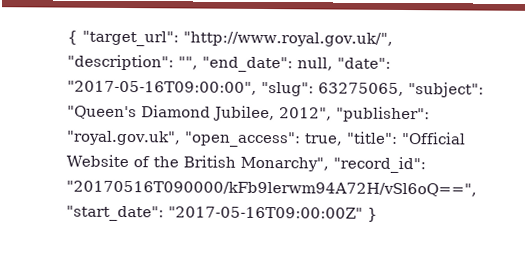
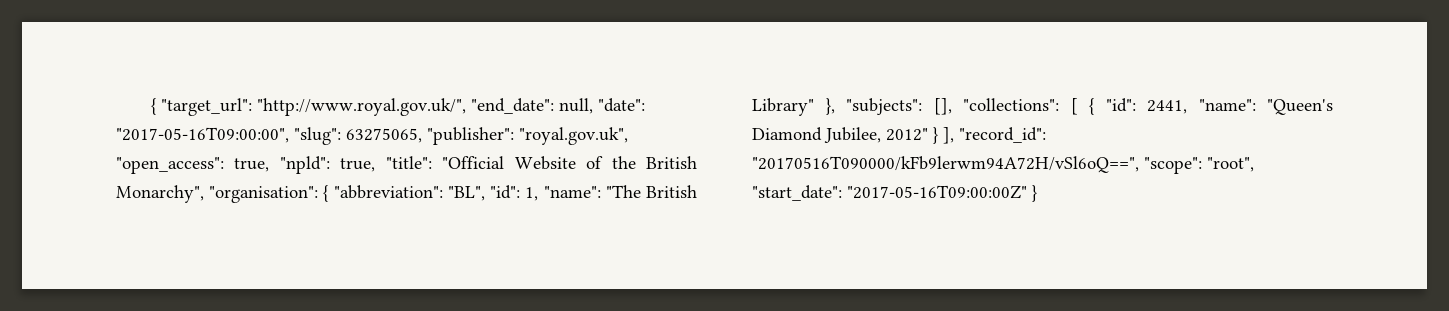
[67,54,198,71] "description": "", -> (467, 107) none
[408,82,484,98] [67,105,332,122] "subject": "Queen's Diamond Jubilee, 2012", -> (422, 135) none
(343, 139) none -> [279,156,376,174] "npld": true,
[332,156,426,174] [66,180,477,197] "record_id": "20170516T090000/kFb9lerwm94A72H/vSl6oQ==", -> [209,185,697,203] [752,98,1333,116] [752,127,1046,144] [752,156,1254,174] "organisation": { "abbreviation": "BL", "id": 1, "name": "The British Library" }, "subjects": [], "collections": [ { "id": 2441, "name": "Queen's Diamond Jubilee, 2012" } ], "record_id": "20170516T090000/kFb9lerwm94A72H/vSl6oQ==", "scope": "root",

